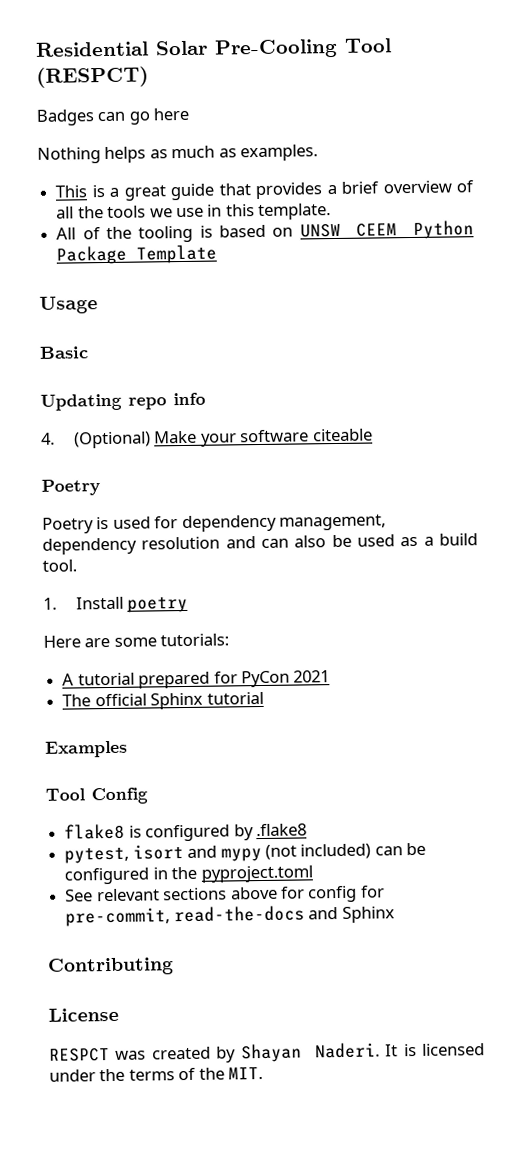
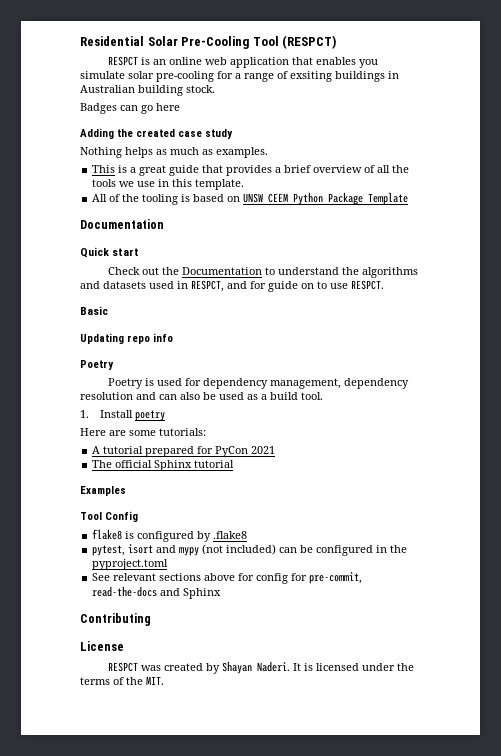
(149, 77) none -> [107,56,378,68] [80,71,399,82] [80,85,215,96] // RESPCT is an online web application that enables you simulate solar pre-cooling for a range of exsiting buildings in Australian building stock.
(190, 114) none -> [80,128,233,139] // Adding the created case study
[39,296,98,314] [39,346,89,359] [40,392,206,411] [41,428,373,449] Usage // Basic // Updating repo info // 4. (Optional) Make your software citeable -> [80,219,164,229] [80,247,140,258] [107,267,418,278] [80,280,384,292] [80,306,108,315] [80,333,173,344] Documentation // Quick start // Check out the Documentation to understand the algorithms and datasets used in RESPCT, and for guide on to use RESPCT. // Basic // Updating repo info

